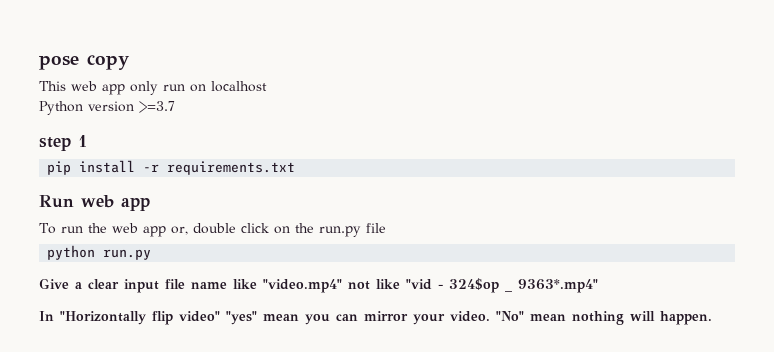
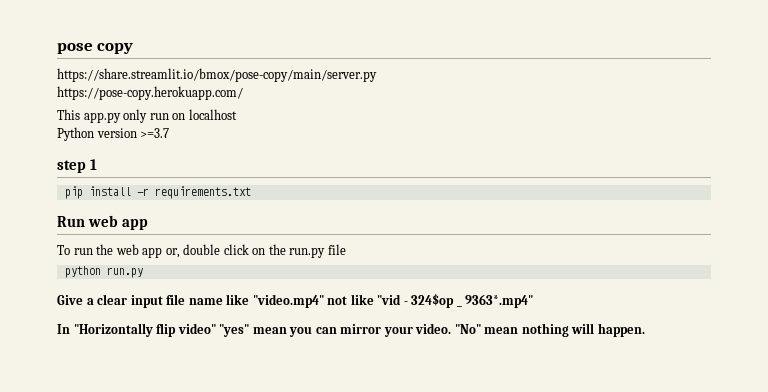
(130, 62) none -> [57,68,377,82] [57,86,243,100] // https://share.streamlit.io/bmox/pose-copy/main/server.py // https://pose-copy.herokuapp.com/
[71,81,125,95] web app -> [83,112,121,123] app.py

